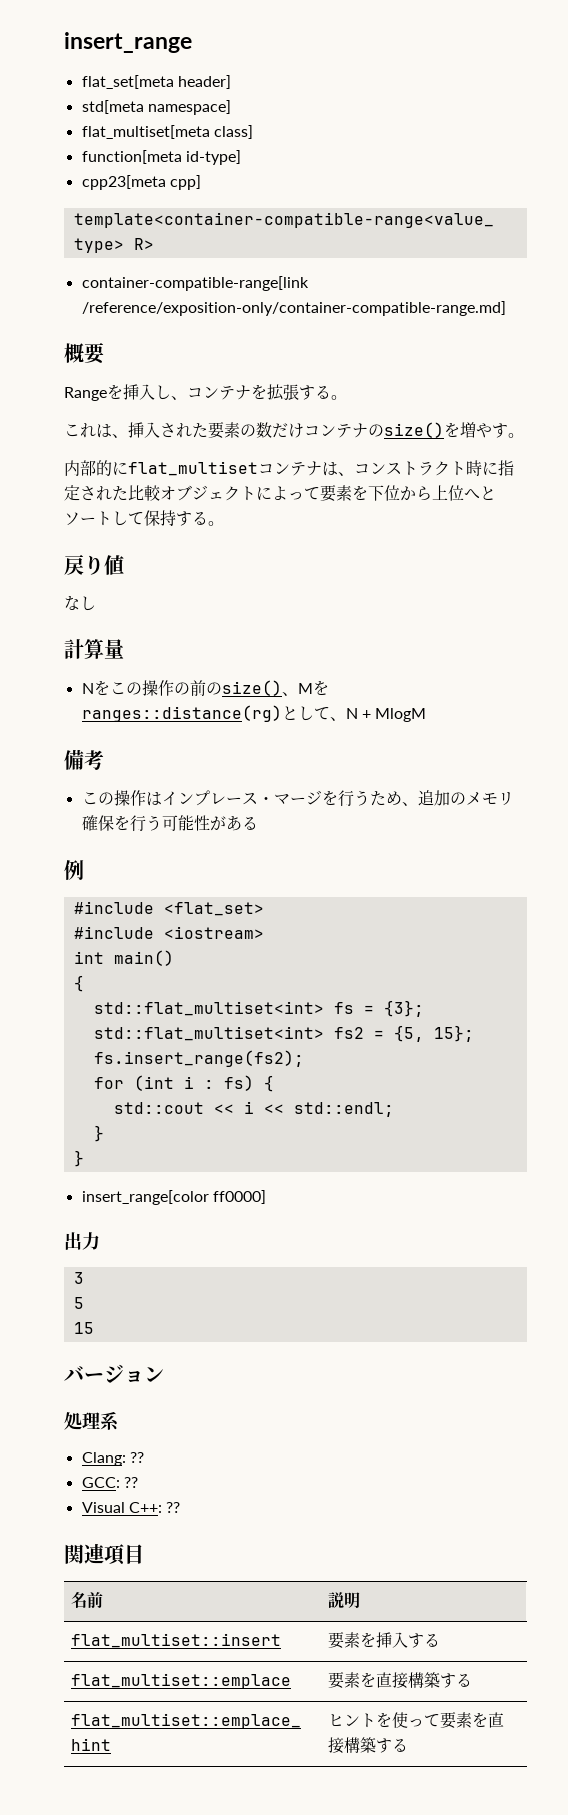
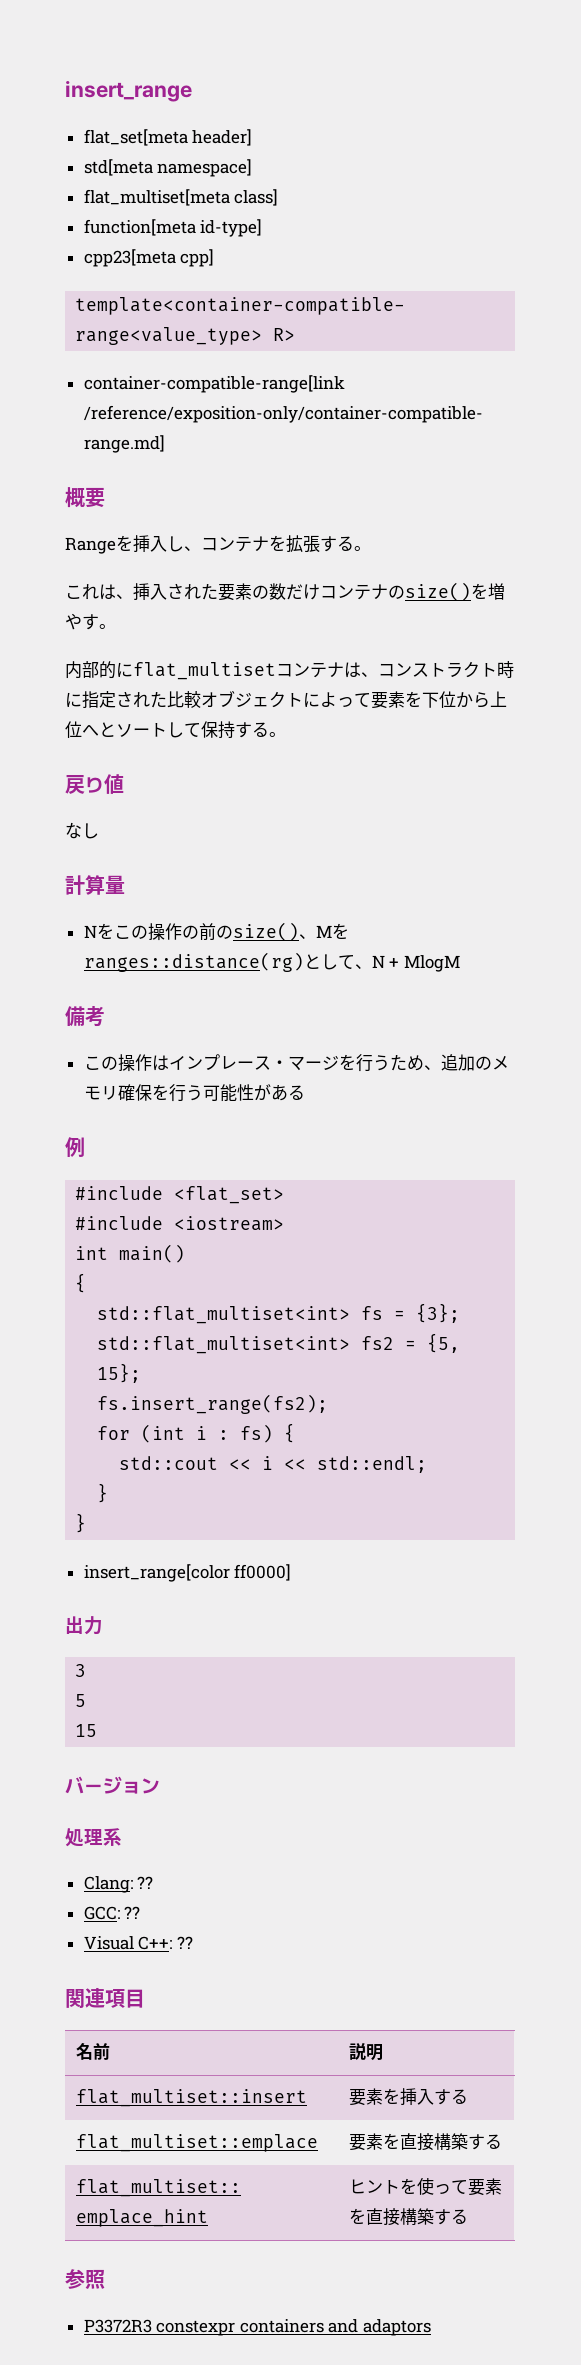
(409, 1745) none -> [65,2269,105,2289] [83,2319,432,2336] // 参照 // P3372R3 constexpr containers and adaptors

